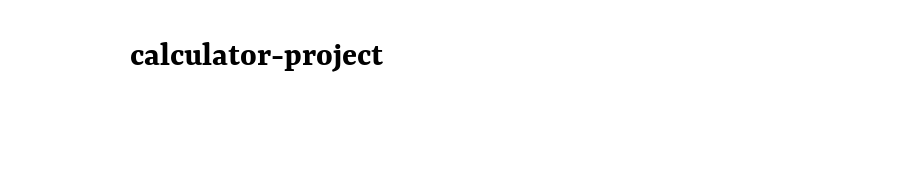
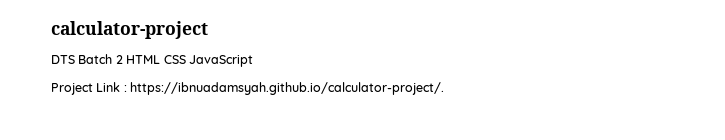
(383, 57) none -> [51,54,253,67] [51,82,445,95] // DTS Batch 2 HTML CSS JavaScript // Project Link : https://ibnuadamsyah.github.io/calculator-project/.

